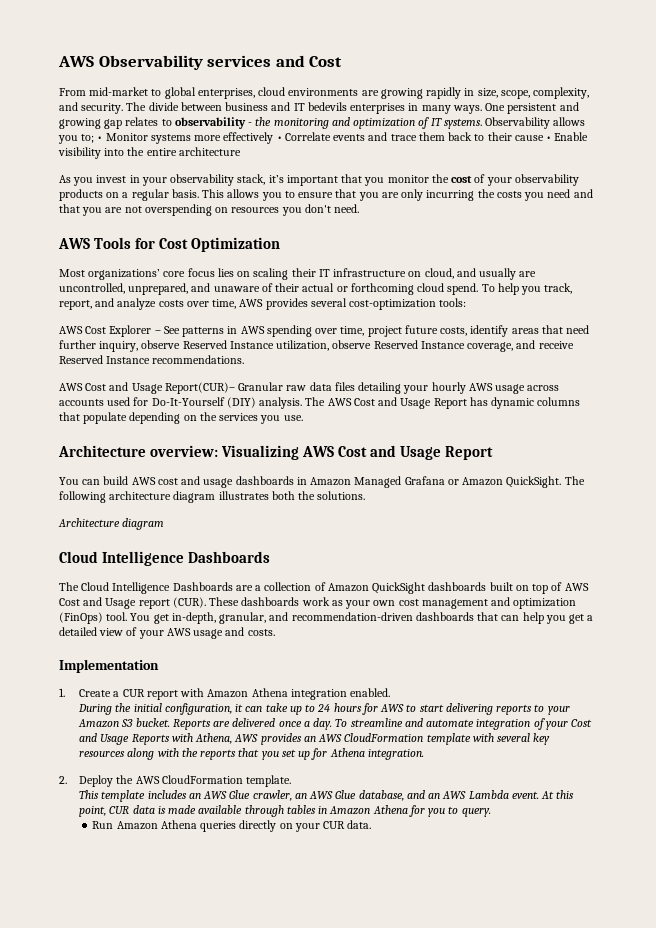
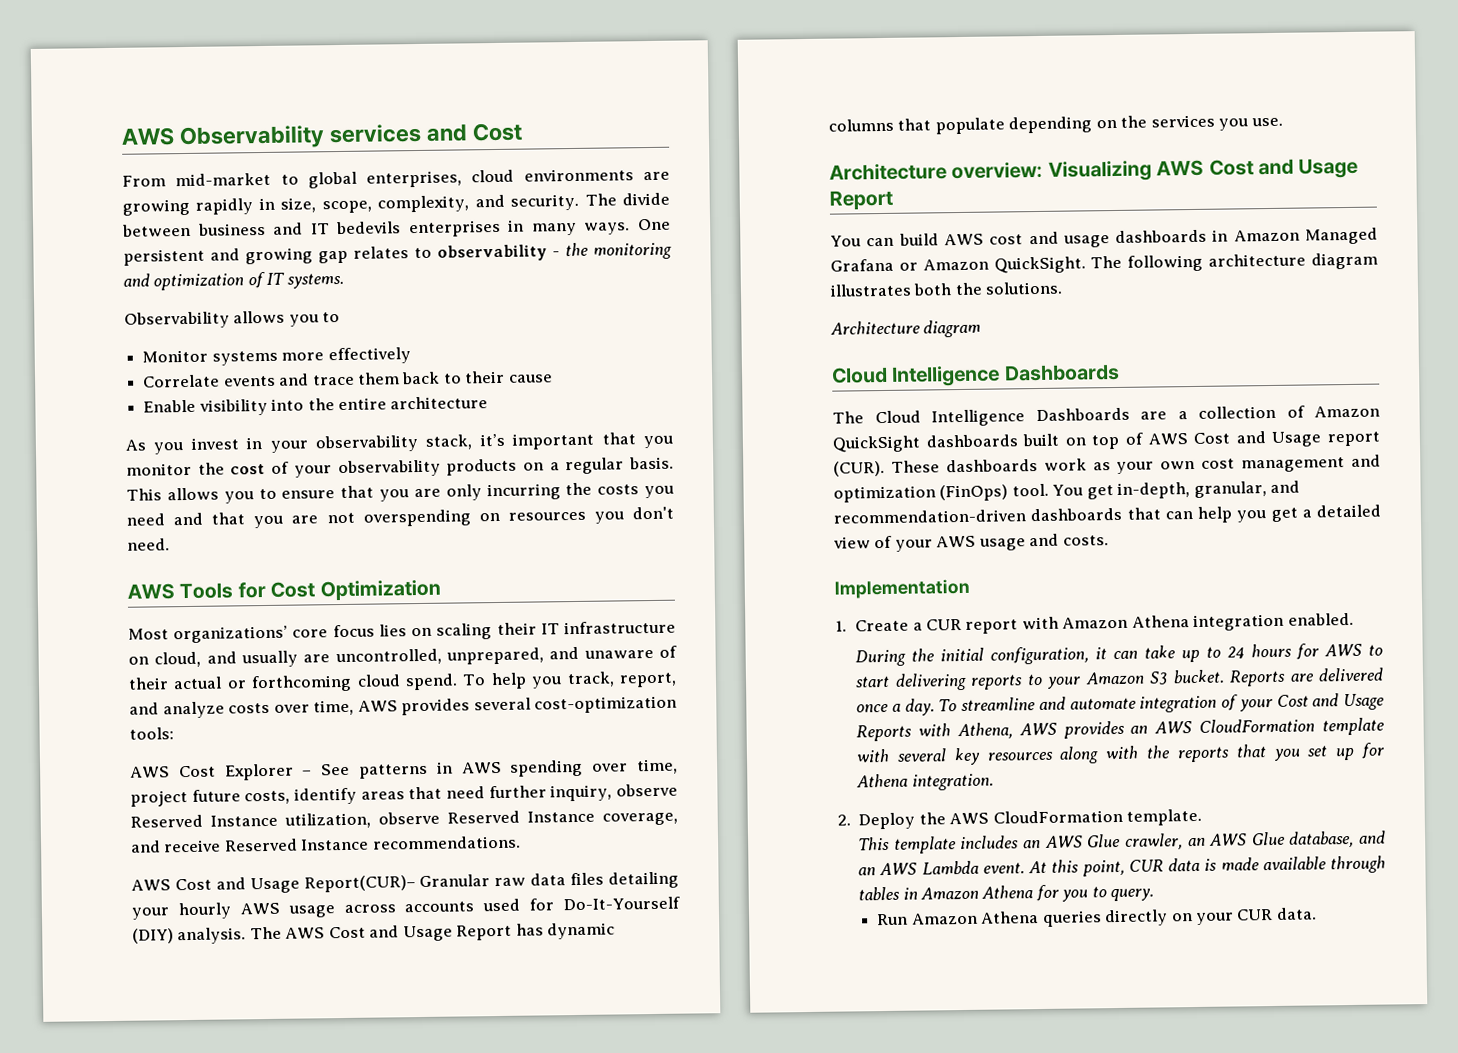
(482, 123) none -> (344, 280) //
[81,134,103,143] to; • -> [322,312,341,323] to //
[276,136,282,141] • -> (411, 356) //
[546,136,552,141] • -> (553, 378) //

